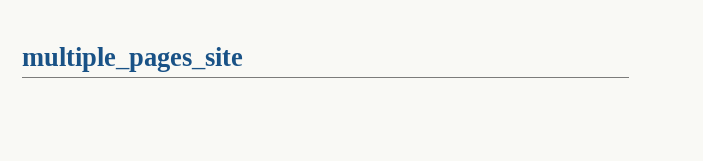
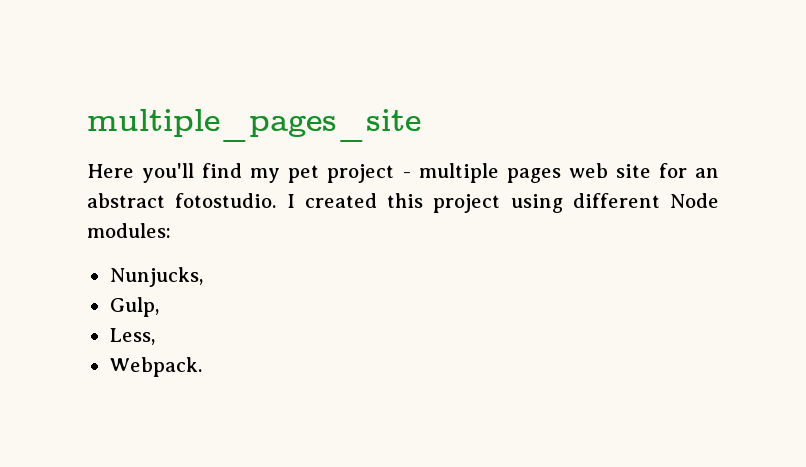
(243, 59) none -> [87,163,720,183] [87,193,719,213] [87,223,171,238] [109,267,203,287] [109,297,159,317] [109,328,155,345] [109,357,202,377] // Here you'll find my pet project - multiple pages web site for an abstract fotostudio. I created this project using different Node modules: // Nunjucks, // Gulp, // Less, // Webpack.

